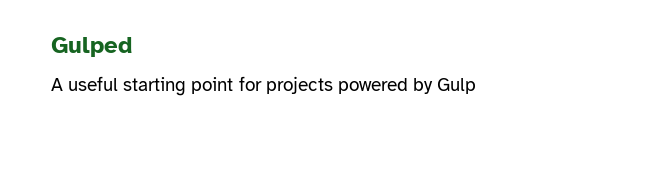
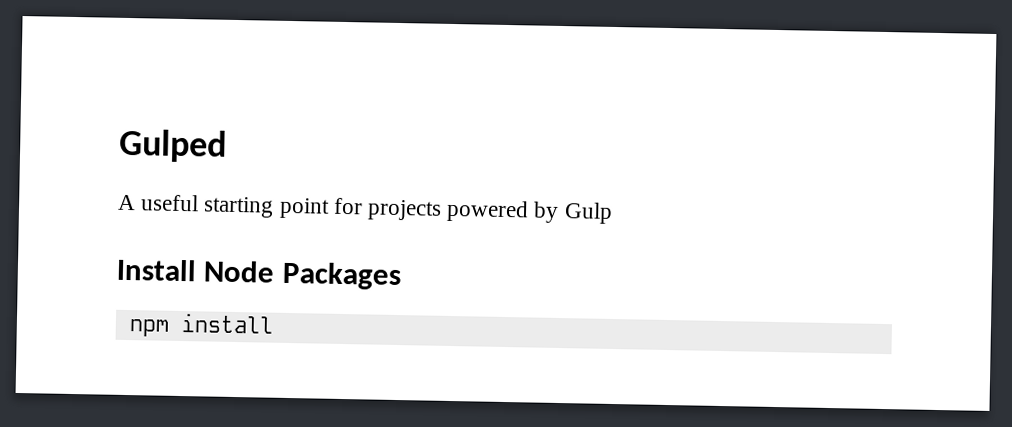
(477, 86) none -> [116,258,402,291] [128,313,274,337] // Install Node Packages // npm install

